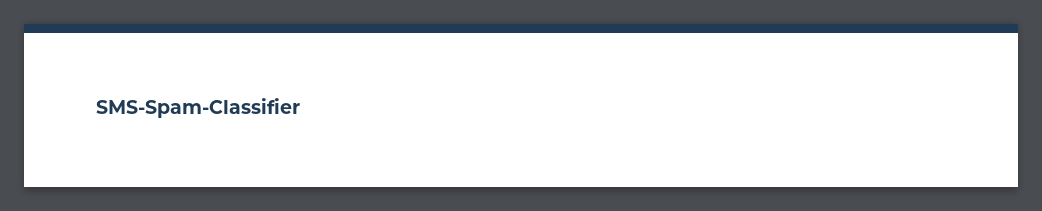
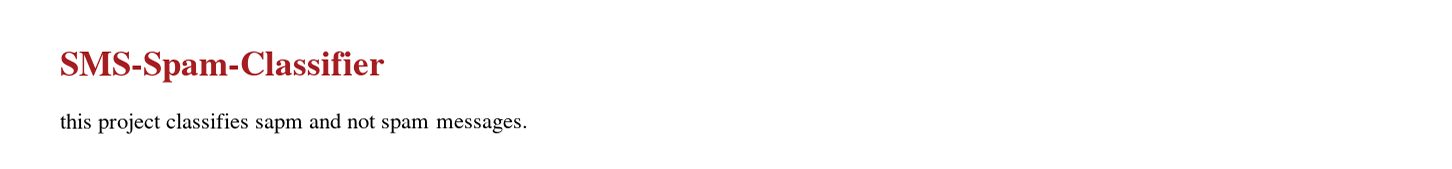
(300, 108) none -> [60,112,529,134] // this project classifies sapm and not spam messages.

